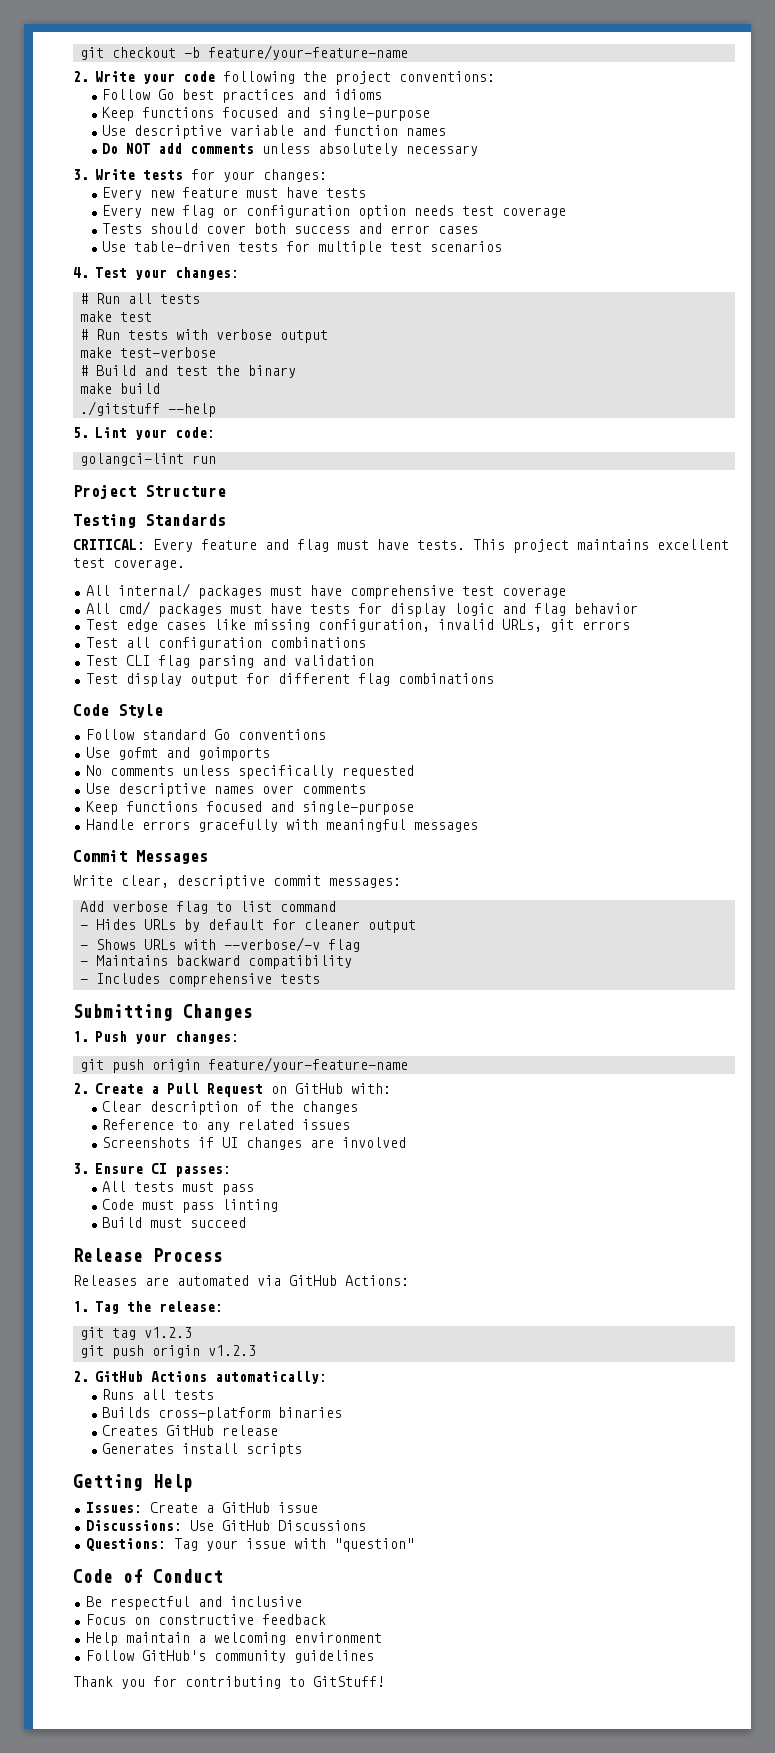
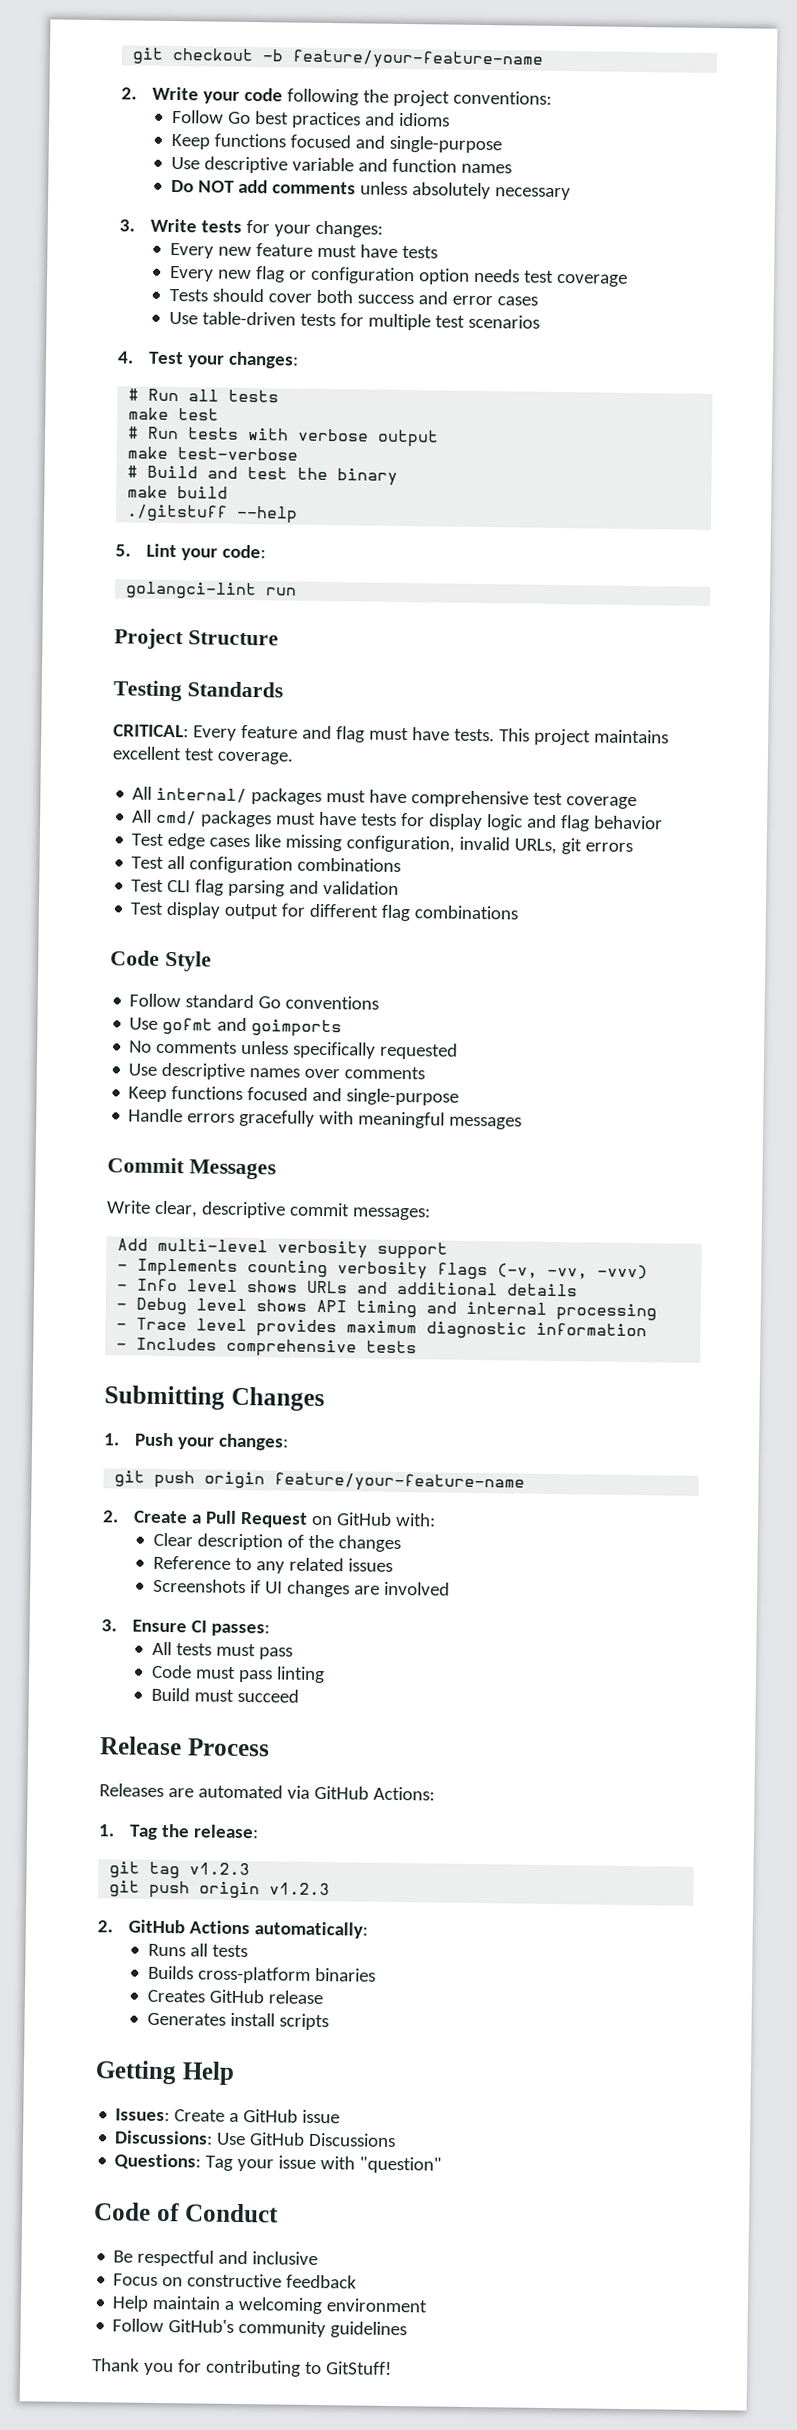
[111,901,336,914] [79,919,416,933] [79,937,360,952] [79,955,352,969] verbose flag to list command // - Hides URLs by default for cleaner output // - Shows URLs with --verbose/-v flag // - Maintains backward compatibility -> [157,1238,449,1260] [117,1258,649,1280] [117,1278,579,1297] [116,1297,658,1322] [116,1317,648,1339] multi-level verbosity support // - Implements counting verbosity flags (-v, -vv, -vvv) // - Info level shows URLs and additional details // - Debug level shows API timing and internal processing // - Trace level provides maximum diagnostic information

